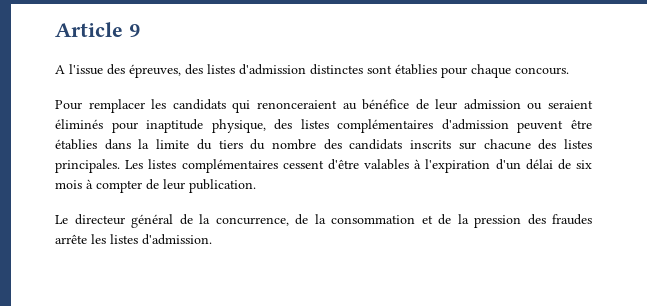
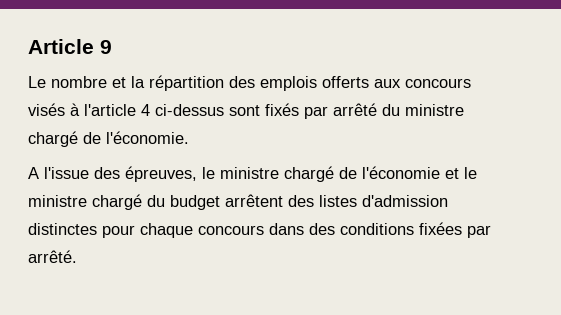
[55,64,569,78] [55,99,593,113] [55,119,592,133] [55,139,592,150] [55,159,593,173] [55,179,256,193] [55,214,592,228] [55,234,212,245] A l'issue des épreuves, des listes d'admission distinctes sont établies pour chaque concours. // Pour remplacer les candidats qui renonceraient au bénéfice de leur admission ou seraient éliminés pour inaptitude physique, des listes complémentaires d'admission peuvent être établies dans la limite du tiers du nombre des candidats inscrits sur chacune des listes principales. Les listes complémentaires cessent d'être valables à l'expiration d'un délai de six mois à compter de leur publication. // Le directeur général de la concurrence, de la consommation et de la pression des fraudes arrête les listes d'admission. -> [28,75,471,91] [28,103,464,119] [28,131,189,147] [28,166,477,182] [28,194,448,210] [28,222,491,238] [28,250,77,263] Le nombre et la répartition des emplois offerts aux concours visés à l'article 4 ci-dessus sont fixés par arrêté du ministre chargé de l'économie. // A l'issue des épreuves, le ministre chargé de l'économie et le ministre chargé du budget arrêtent des listes d'admission distinctes pour chaque concours dans des conditions fixées par arrêté.

